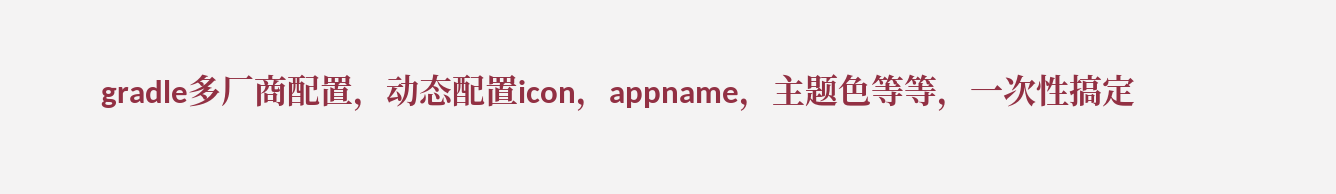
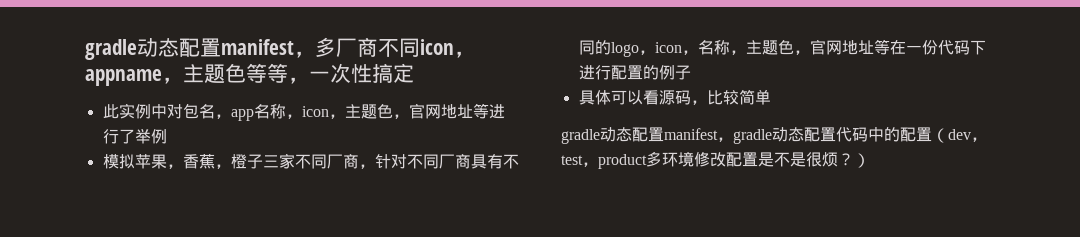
[101,74,518,111] gradle多厂商配置，动态配置 -> [85,37,420,60] gradle动态配置manifest，多厂商不同
(1135, 90) none -> [102,103,505,121] [102,129,167,144] [102,153,519,169] [578,39,986,57] [578,65,691,80] [578,89,771,105] [561,127,987,144] [561,151,870,169] // 此实例中对包名，app名称，icon，主题色，官网地址等进行了举例 // 模拟苹果，香蕉，橙子三家不同厂商，针对不同厂商具有不同的logo，icon，名称，主题色，官网地址等在一份代码下进行配置的例子 // 具体可以看源码，比较简单 // gradle动态配置manifest，gradle动态配置代码中的配置（dev，test，product多环境修改配置是不是很烦？）

